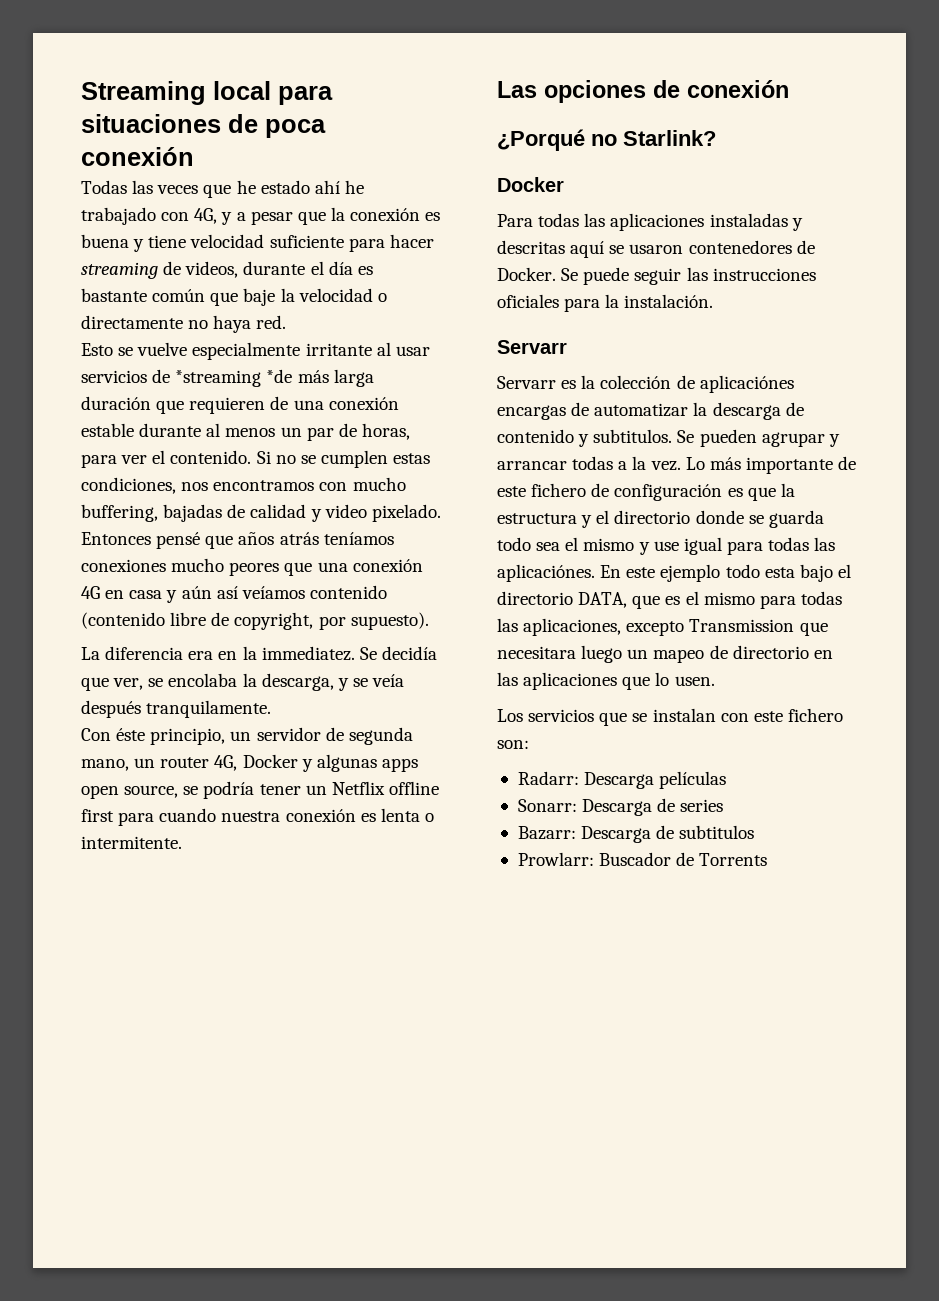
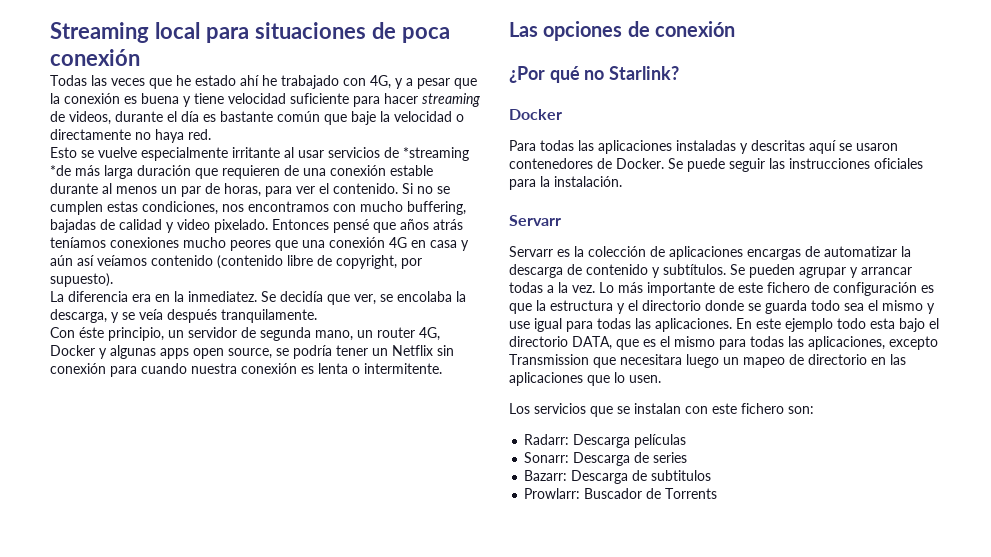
[261,646,355,661] immediatez. -> [188,291,257,302] inmediatez.
[388,781,439,795] [81,809,114,822] offline first -> [437,345,454,356] [50,363,106,374] sin conexión
[497,129,585,151] ¿Porqué -> [509,66,580,83] ¿Por qué
[699,375,794,393] aplicaciónes -> [669,246,743,260] aplicaciones
[593,429,673,443] subtitulos. -> [663,264,726,275] subtítulos.
[497,564,595,582] aplicaciónes. -> [655,318,732,332] aplicaciones.

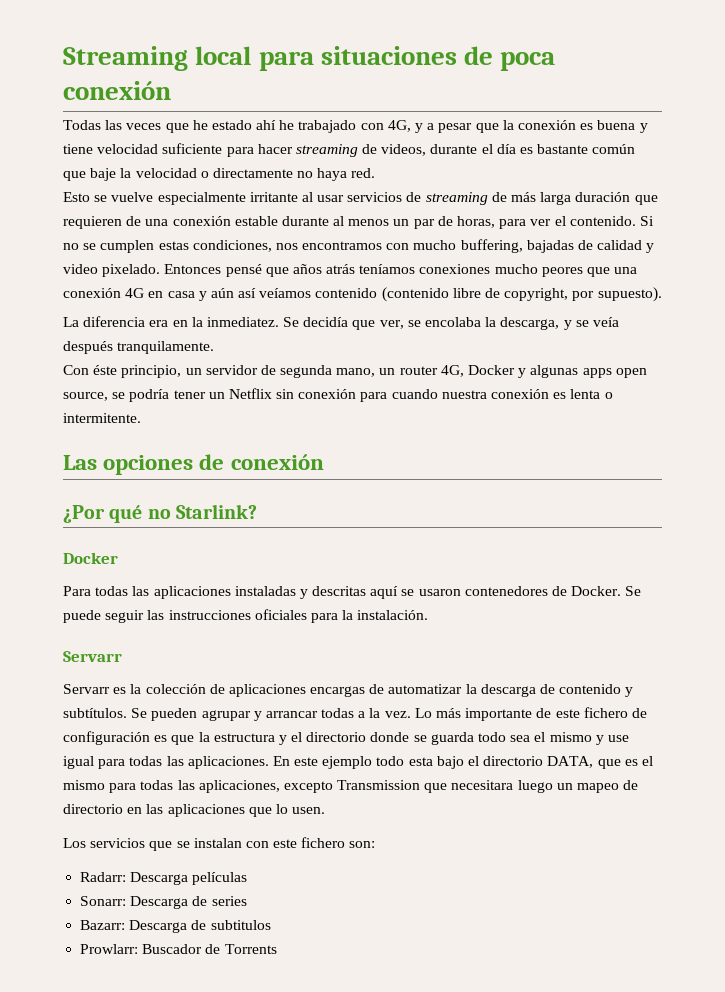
[403,147,469,161] [50,165,71,176] *streaming *de -> [425,192,507,205] streaming de

